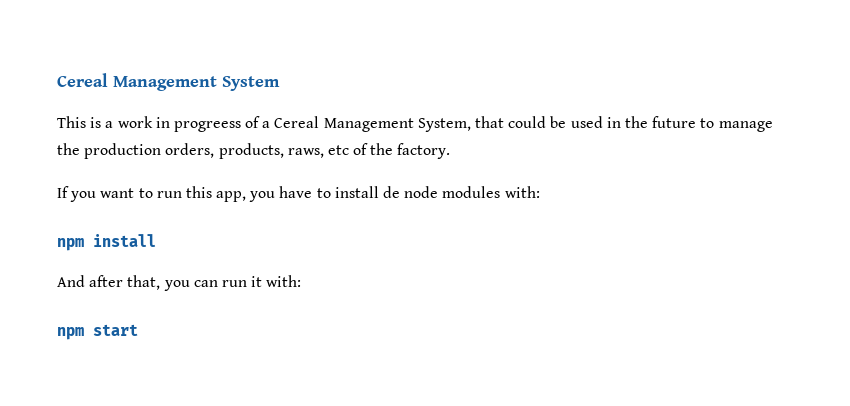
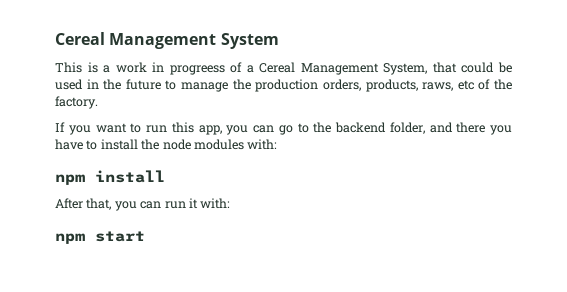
(276, 196) none -> [253,122,512,135] can go to the backend folder, and there you
[383,186,401,198] de -> [141,139,160,150] the
[57,275,124,287] And after -> [55,198,83,209] After

